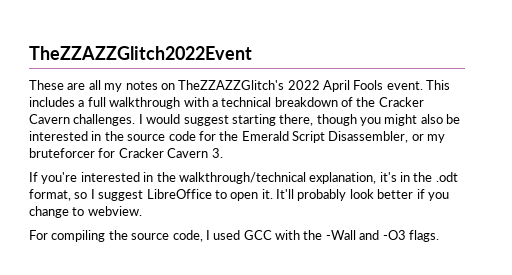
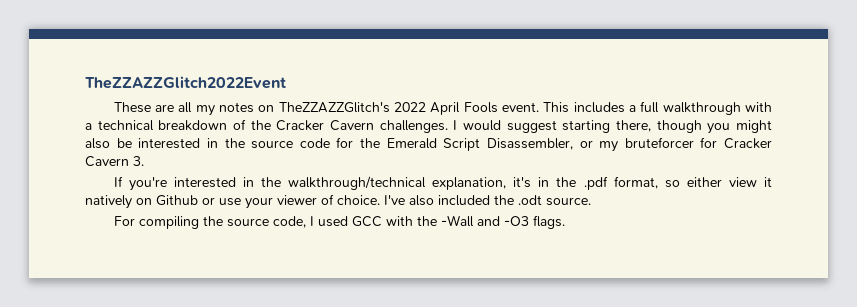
[435,172,458,182] .odt -> [583,176,608,190] .pdf
[90,189,449,201] [29,206,142,218] I suggest LibreOffice to open it. It'll probably look better if you change to webview. -> [686,177,772,187] [85,194,591,209] either view it natively on Github or use your viewer of choice. I've also included the .odt source.

